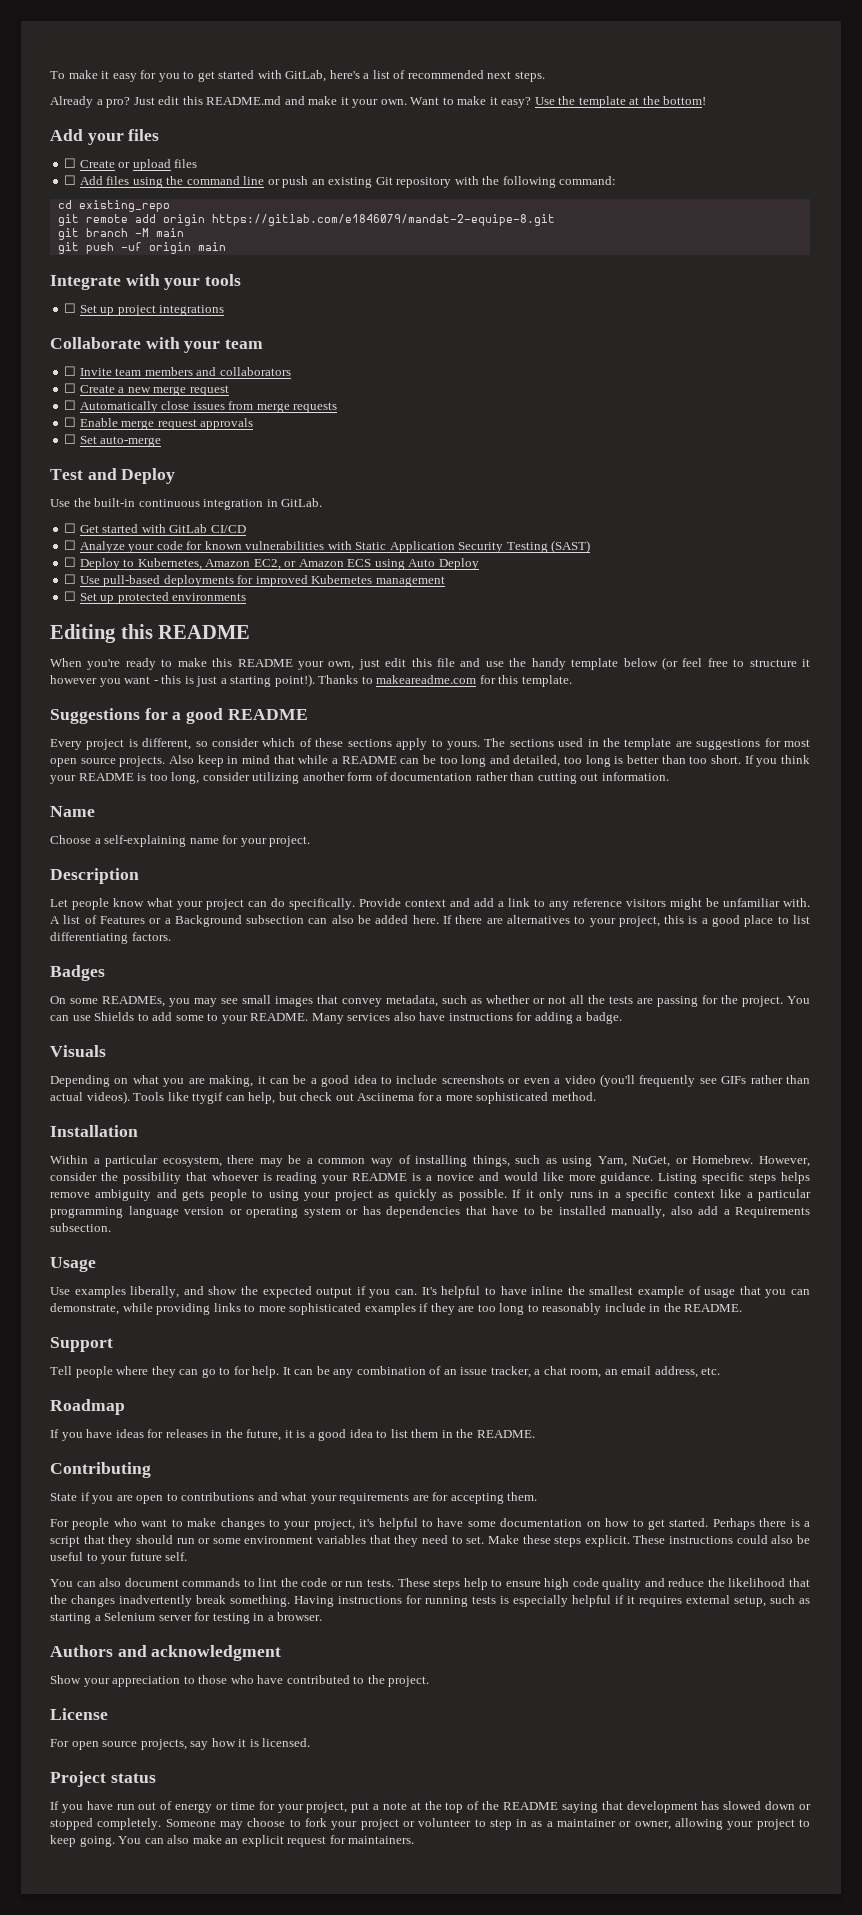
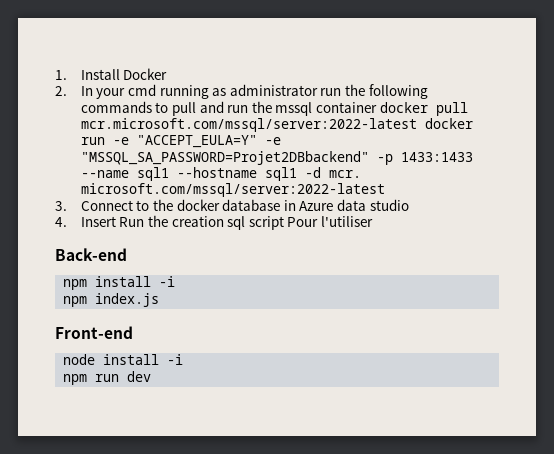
[50,70,545,82] [50,96,707,108] [50,129,160,145] [64,158,198,171] [64,175,617,188] [57,200,170,212] [57,214,555,226] [57,228,184,240] [57,242,226,254] [50,274,242,290] [64,303,225,316] [50,337,264,353] [64,366,291,376] [64,383,229,396] [64,400,338,413] [64,417,254,430] [64,434,162,447] [50,468,176,484] [50,498,323,510] [64,523,246,533] [64,540,591,553] [64,557,479,570] [64,574,445,587] [64,591,247,604] [50,624,251,643] [50,657,810,670] [50,674,572,687] [50,708,308,724] [50,738,810,750] [50,755,811,767] [50,772,669,784] [50,806,95,817] [50,835,311,847] [50,868,139,884] [50,898,810,910] [50,915,810,927] [50,932,171,944] [50,965,105,981] [50,995,810,1007] [50,1012,622,1024] [50,1045,106,1057] [50,1074,810,1087] [50,1091,596,1104] [50,1125,138,1137] [50,1155,810,1167] [50,1172,810,1184] [50,1189,811,1201] [50,1206,810,1218] [50,1223,111,1232] [50,1257,96,1272] [50,1286,810,1298] [50,1303,743,1315] [50,1337,113,1352] [50,1366,721,1378] [50,1399,125,1415] [50,1429,535,1441] [50,1462,151,1478] [50,1492,538,1504] [50,1518,810,1530] [50,1535,810,1547] [50,1552,188,1564] [50,1578,810,1590] [50,1595,810,1607] [50,1612,323,1624] [50,1645,282,1661] [50,1675,430,1687] [50,1708,108,1720] [50,1738,311,1750] [50,1771,156,1787] [50,1801,811,1813] [50,1818,811,1830] [50,1835,415,1847] To make it easy for you to get started with GitLab, here's a list of recommended next steps. // Already a pro? Just edit this README.md and make it your own. Want to make it easy? Use the template at the bottom! // Add your files // ☐ Create or upload files // ☐ Add files using the command line or push an existing Git repository with the following command: // cd existing_repo // git remote add origin https://gitlab.com/e1846079/mandat-2-equipe-8.git // git branch -M main // git push -uf origin main // Integrate with your tools // ☐ Set up project integrations // Collaborate with your team // ☐ Invite team members and collaborators // ☐ Create a new merge request // ☐ Automatically close issues from merge requests // ☐ Enable merge request approvals // ☐ Set auto-merge // Test and Deploy // Use the built-in continuous integration in GitLab. // ☐ Get started with GitLab CI/CD // ☐ Analyze your code for known vulnerabilities with Static Application Security Testing (SAST) // ☐ Deploy to Kubernetes, Amazon EC2, or Amazon ECS using Auto Deploy // ☐ Use pull-based deployments for improved Kubernetes management // ☐ Set up protected environments // Editing this README // When you're ready to make this README your own, just edit this file and use the handy template below (or feel free to structure it however you want - this is just a starting point!). Thanks to makeareadme.com for this template. // Suggestions for a good README // Every project is different, so consider which of these sections apply to yours. The sections used in the template are suggestions for most open source projects. Also keep in mind that while a README can be too long and detailed, too long is better than too short. If you think your README is too long, consider utilizing another form of documentation rather than cutting out information. // Name // Choose a self-explaining name for your project. // Description // Let people know what your project can do specifically. Provide context and add a link to any reference visitors might be unfamiliar with. A list of Features or a Background subsection can also be added here. If there are alternatives to your project, this is a good place to list differentiating factors. // Badges // On some READMEs, you may see small images that convey metadata, such as whether or not all the tests are passing for the project. You can use Shields to add some to your README. Many services also have instructions for adding a badge. // Visuals // Depending on what you are making, it can be a good idea to include screenshots or even a video (you'll frequently see GIFs rather than actual videos). Tools like ttygif can help, but check out Asciinema for a more sophisticated method. // Installation // Within a particular ecosystem, there may be a common way of installing things, such as using Yarn, NuGet, or Homebrew. However, consider the possibility that whoever is reading your README is a novice and would like more guidance. Listing specific steps helps remove ambiguity and gets people to using your project as quickly as possible. If it only runs in a specific context like a particular programming language version or operating system or has dependencies that have to be installed manually, also add a Requirements subsection. // Usage // Use examples liberally, and show the expected output if you can. It's helpful to have inline the smallest example of usage that you can demonstrate, while providing links to more sophisticated examples if they are too long to reasonably include in the README. // Support // Tell people where they can go to for help. It can be any combination of an issue tracker, a chat room, an email address, etc. // Roadmap // If you have ideas for releases in the future, it is a good idea to list them in the README. // Contributing // State if you are open to contributions and what your requirements are for accepting them. // For people who want to make changes to your project, it's helpful to have some documentation on how to get started. Perhaps there is a script that they should run or some environment variables that they need to set. Make these steps explicit. These instructions could also be useful to your future self. // You can also document commands to lint the code or run tests. These steps help to ensure high code quality and reduce the likelihood that the changes inadvertently break something. Having instructions for running tests is especially helpful if it requires external setup, such as starting a Selenium server for testing in a browser. // Authors and acknowledgment // Show your appreciation to those who have contributed to the project. // License // For open source projects, say how it is licensed. // Project status // If you have run out of energy or time for your project, put a note at the top of the README saying that development has slowed down or stopped completely. Someone may choose to fork your project or volunteer to step in as a maintainer or owner, allowing your project to keep going. You can also make an explicit request for maintainers. -> [55,68,168,80] [55,84,428,99] [80,101,468,116] [80,118,473,132] [80,135,281,148] [80,151,473,165] [80,167,361,181] [80,183,385,197] [55,199,409,211] [55,215,374,230] [55,248,127,261] [63,276,176,290] [63,293,160,307] [55,326,133,339] [63,354,184,365] [63,371,152,385] 1. Install Docker // 2. In your cmd running as administrator run the following commands to pull and run the mssql container docker pull mcr.microsoft.com/mssql/server:2022-latest docker run -e "ACCEPT_EULA=Y" -e "MSSQL_SA_PASSWORD=Projet2DBbackend" -p 1433:1433 --name sql1 --hostname sql1 -d mcr. microsoft.com/mssql/server:2022-latest // 3. Connect to the docker database in Azure data studio // 4. Insert Run the creation sql script Pour l'utiliser // Back-end // npm install -i // npm index.js // Front-end // node install -i // npm run dev

